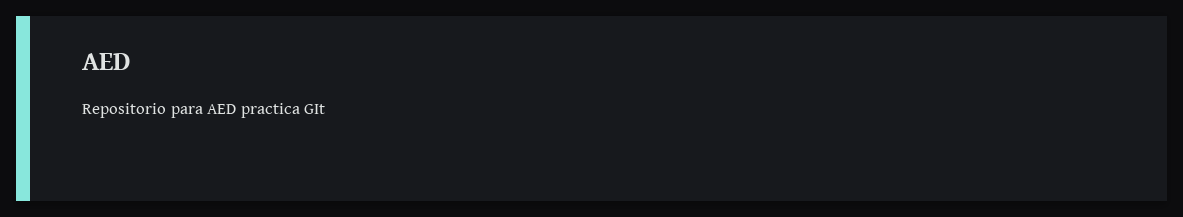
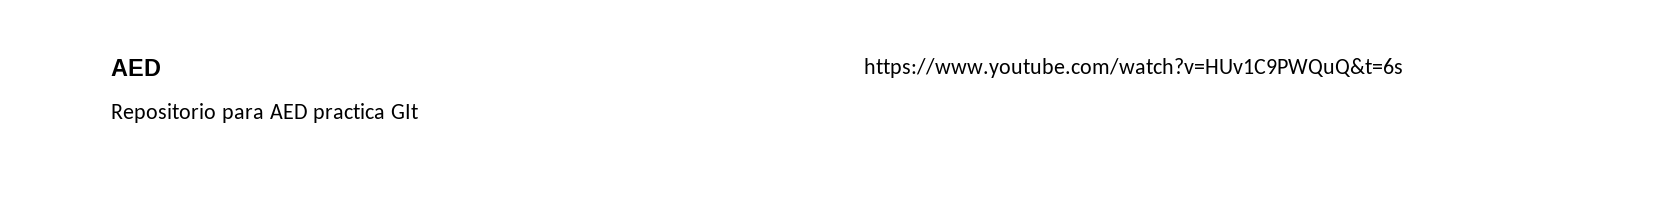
(326, 109) none -> [864,58,1403,78] https://www.youtube.com/watch?v=HUv1C9PWQuQ&t=6s

